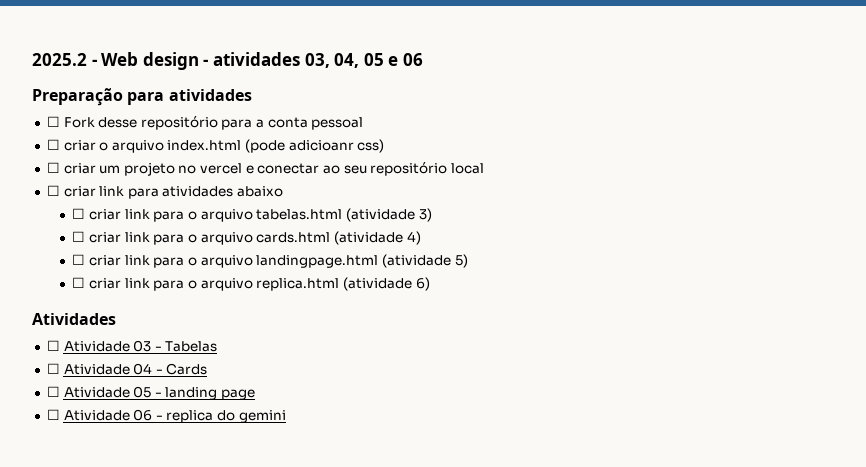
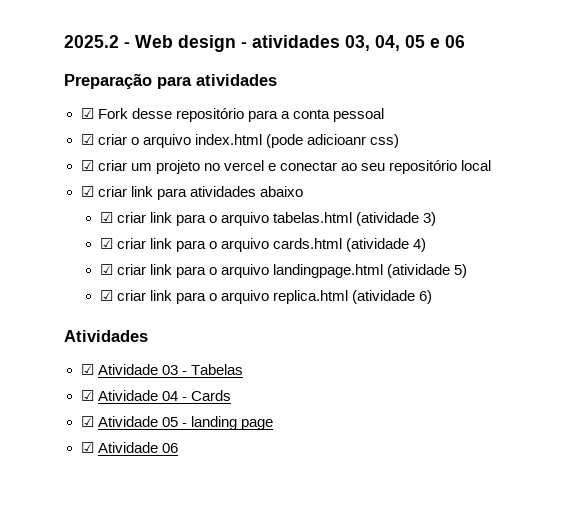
[46,116,60,127] ☐ -> [80,108,94,119] ☑
[46,139,60,150] ☐ -> [80,134,94,145] ☑
[46,162,60,173] ☐ -> [80,160,94,171] ☑
[46,185,60,196] ☐ -> [80,186,94,197] ☑
[72,208,86,219] ☐ -> [99,212,113,223] ☑
[72,231,86,242] ☐ -> [99,238,113,249] ☑
[72,254,86,265] ☐ -> [99,264,113,275] ☑
[72,277,86,288] ☐ -> [99,290,113,301] ☑
[46,340,60,351] ☐ -> [80,364,94,375] ☑
[46,363,60,374] ☐ -> [80,390,94,401] ☑
[46,386,60,397] ☐ -> [80,416,94,427] ☑
[46,409,60,420] ☐ -> [80,442,94,453] ☑
[155,410,286,423] - replica do gemini -> (178, 448) none

